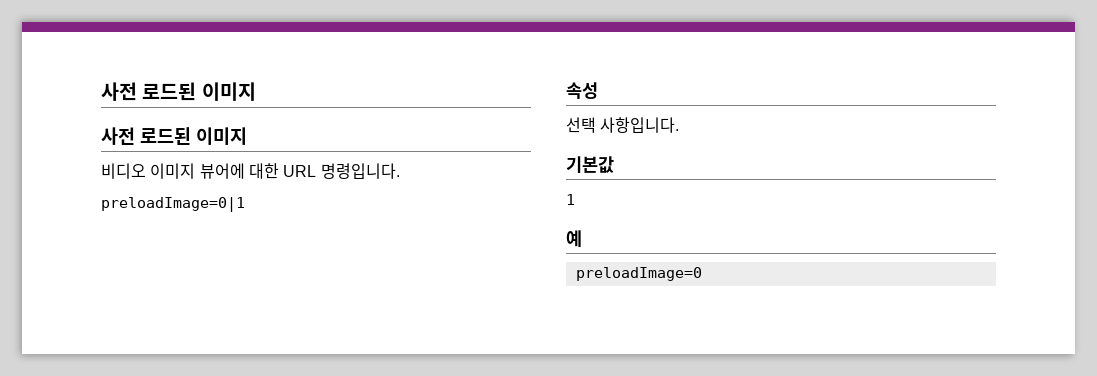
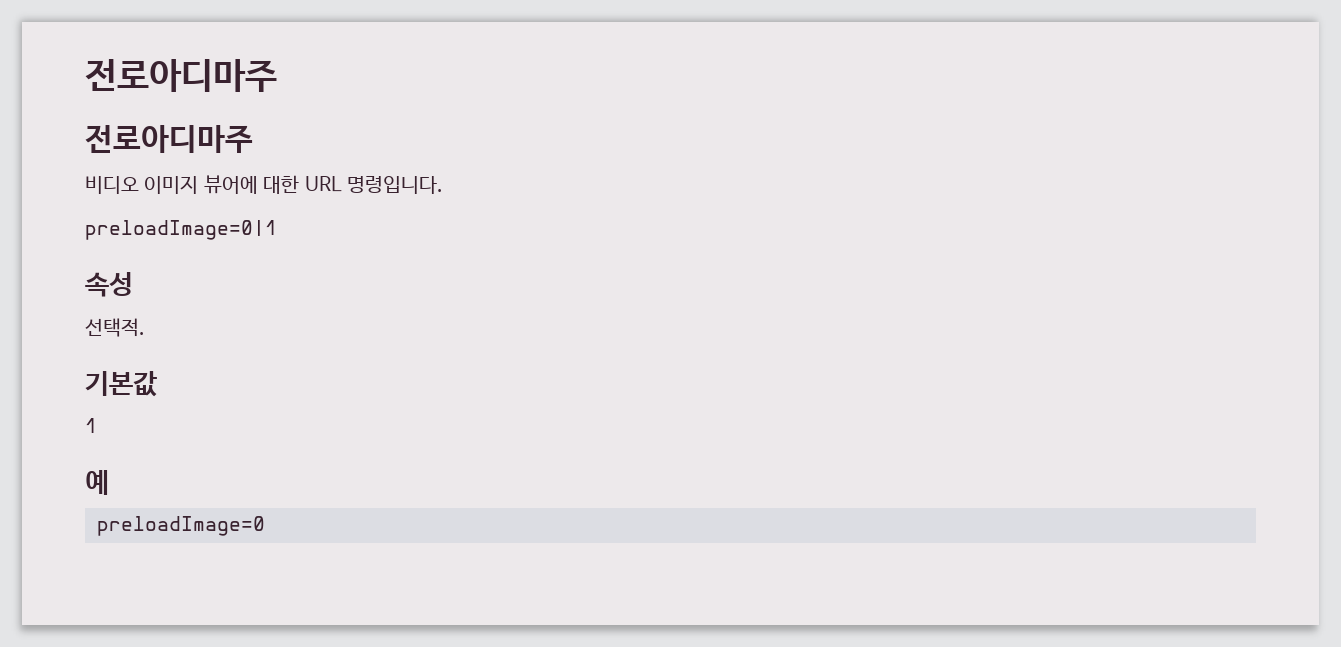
[101,82,256,101] [101,127,247,145] 사전 로드된 이미지 // 사전 로드된 이미지 -> [85,59,277,92] [85,125,253,153] 전로아디마주 // 전로아디마주
[566,117,680,133] 선택 사항입니다. -> [85,318,145,337] 선택적.

